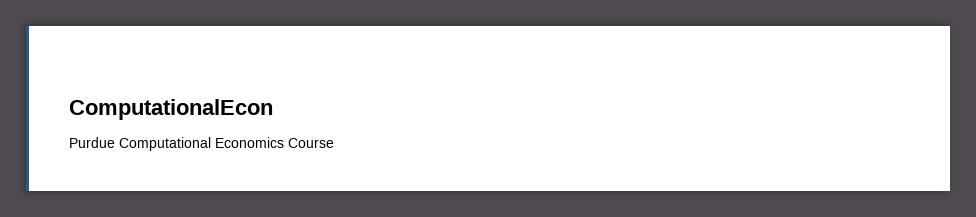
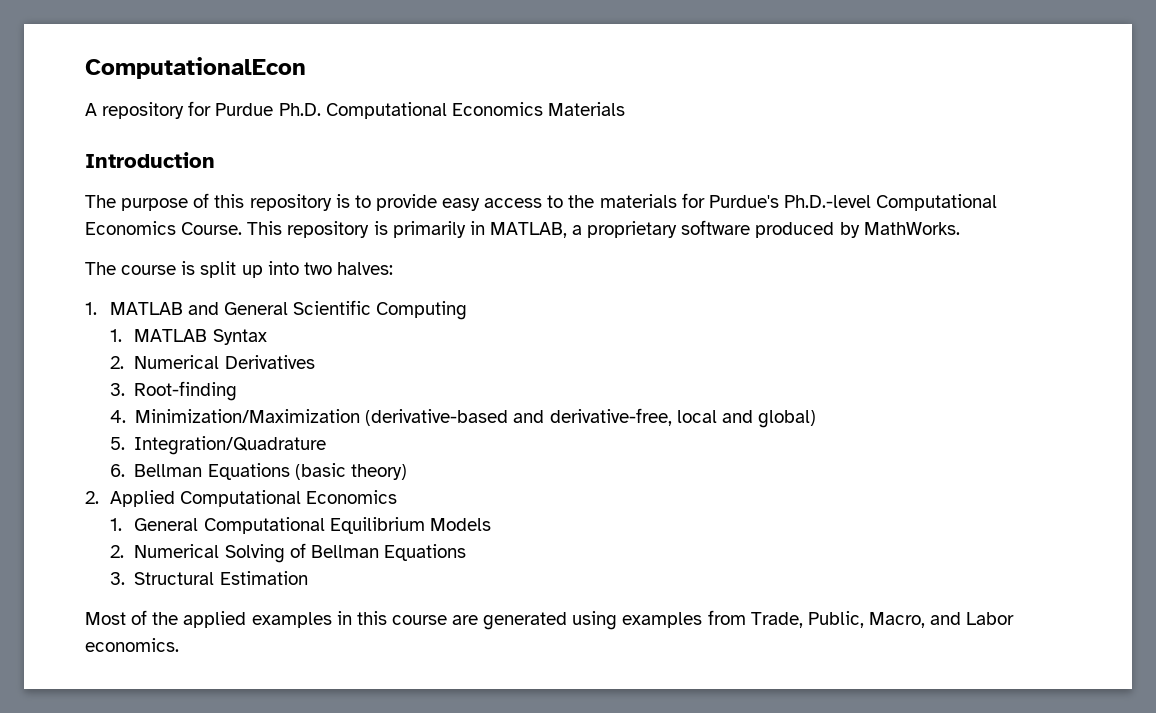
[69,137,334,151] Purdue Computational Economics Course -> [85,101,625,119] [85,152,215,168] [85,193,998,211] [85,220,960,238] [85,261,393,278] [85,300,468,320] [109,329,267,345] [109,355,315,369] [109,381,238,401] [109,408,816,428] [109,436,327,455] [109,463,407,480] [85,490,397,507] [109,517,491,534] [109,543,466,563] [109,571,308,585] [85,610,1015,630] [85,638,179,652] A repository for Purdue Ph.D. Computational Economics Materials // Introduction // The purpose of this repository is to provide easy access to the materials for Purdue's Ph.D.-level Computational Economics Course. This repository is primarily in MATLAB, a proprietary software produced by MathWorks. // The course is split up into two halves: // 1. MATLAB and General Scientific Computing // 1. MATLAB Syntax // 2. Numerical Derivatives // 3. Root-finding // 4. Minimization/Maximization (derivative-based and derivative-free, local and global) // 5. Integration/Quadrature // 6. Bellman Equations (basic theory) // 2. Applied Computational Economics // 1. General Computational Equilibrium Models // 2. Numerical Solving of Bellman Equations // 3. Structural Estimation // Most of the applied examples in this course are generated using examples from Trade, Public, Macro, and Labor economics.

